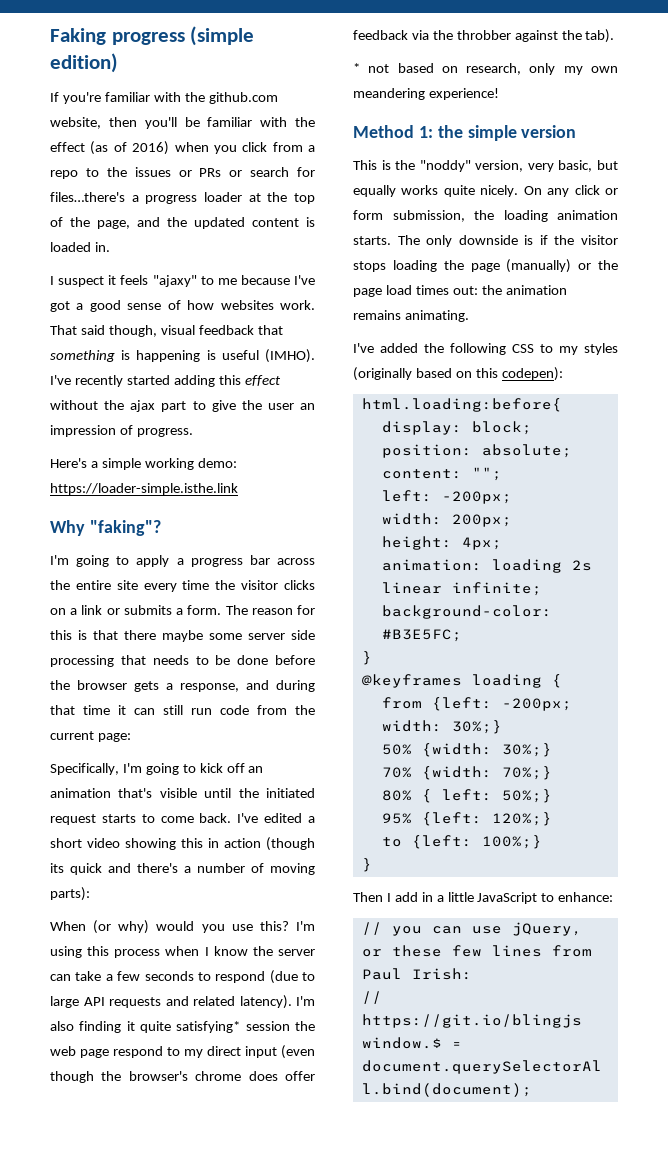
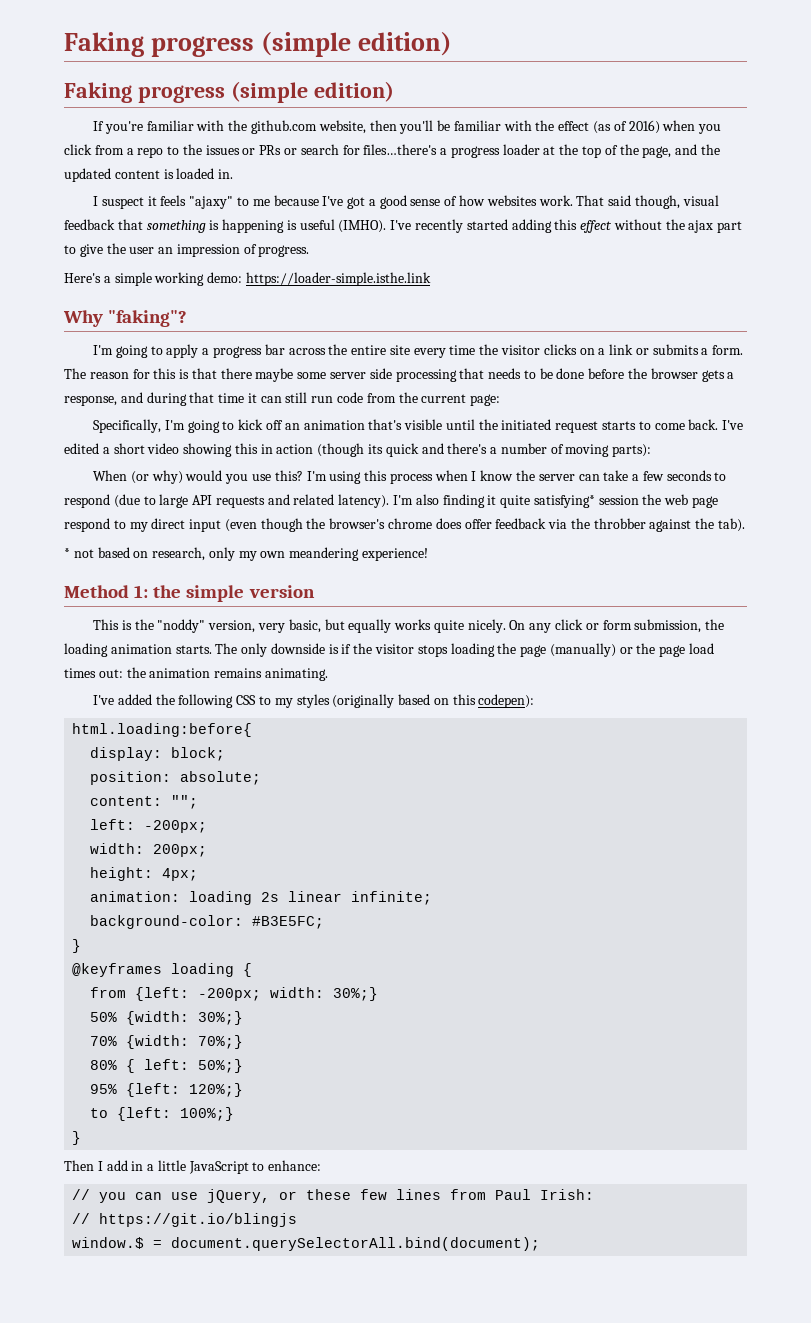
[50,26,255,46] [50,53,118,73] Faking progress (simple edition) -> [64,32,452,57] [64,81,394,103] Faking progress (simple edition) // Faking progress (simple edition)

